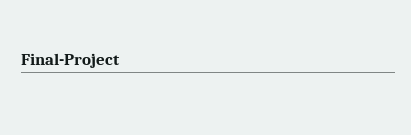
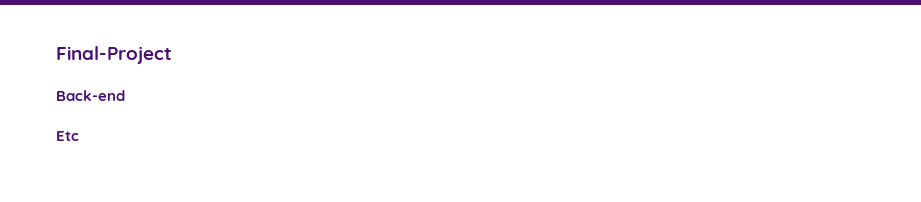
(120, 60) none -> [56,90,125,101] [56,131,79,141] // Back-end // Etc

